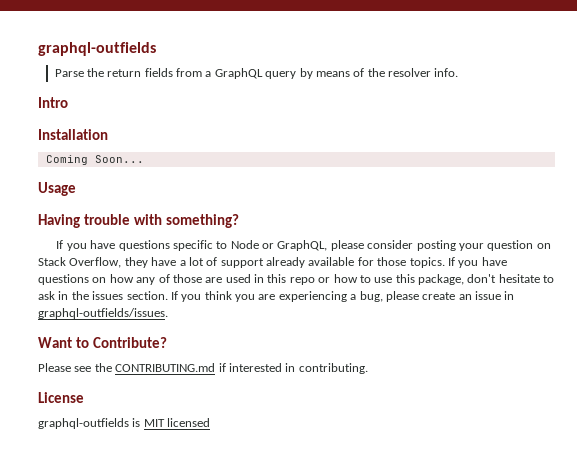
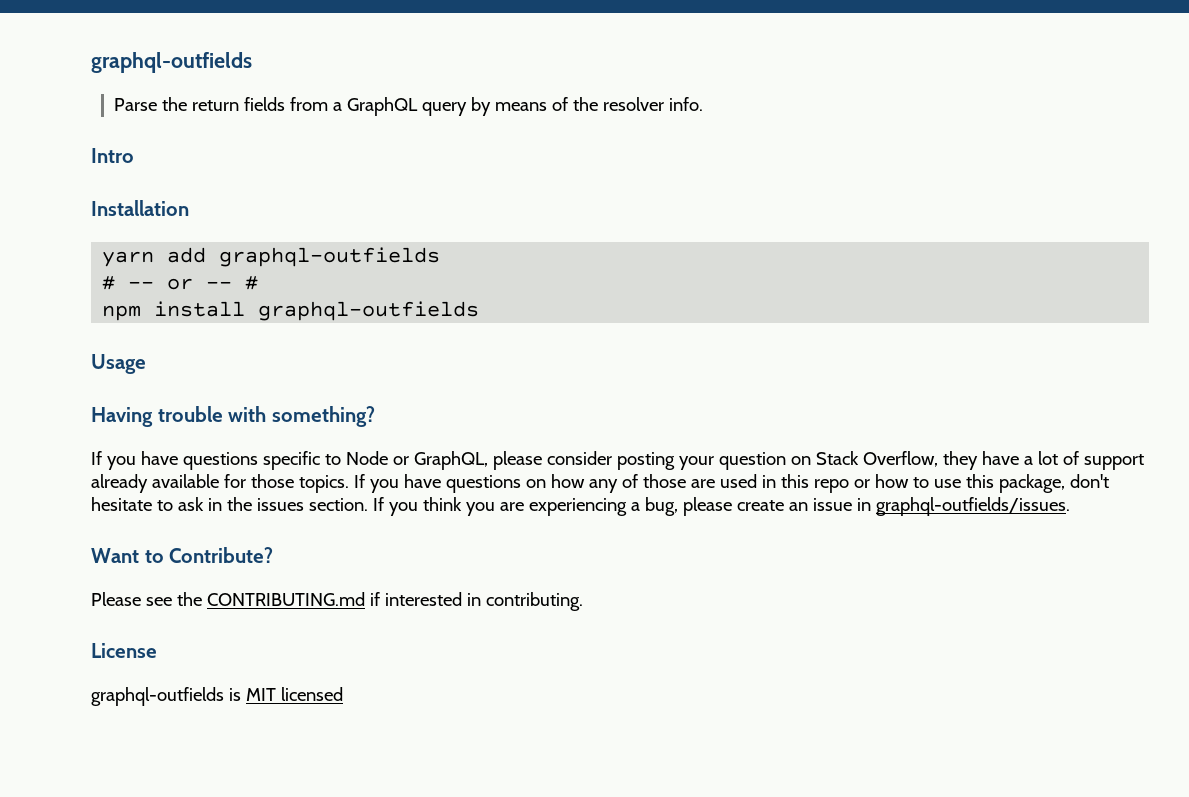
[45,155,144,165] Coming Soon... -> [102,247,441,267] [102,276,259,290] [102,301,480,321] yarn add graphql-outfields // # -- or -- # // npm install graphql-outfields

